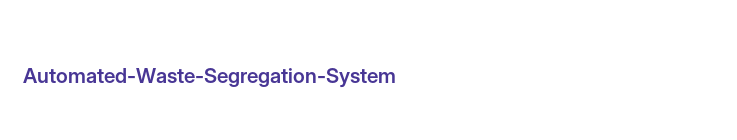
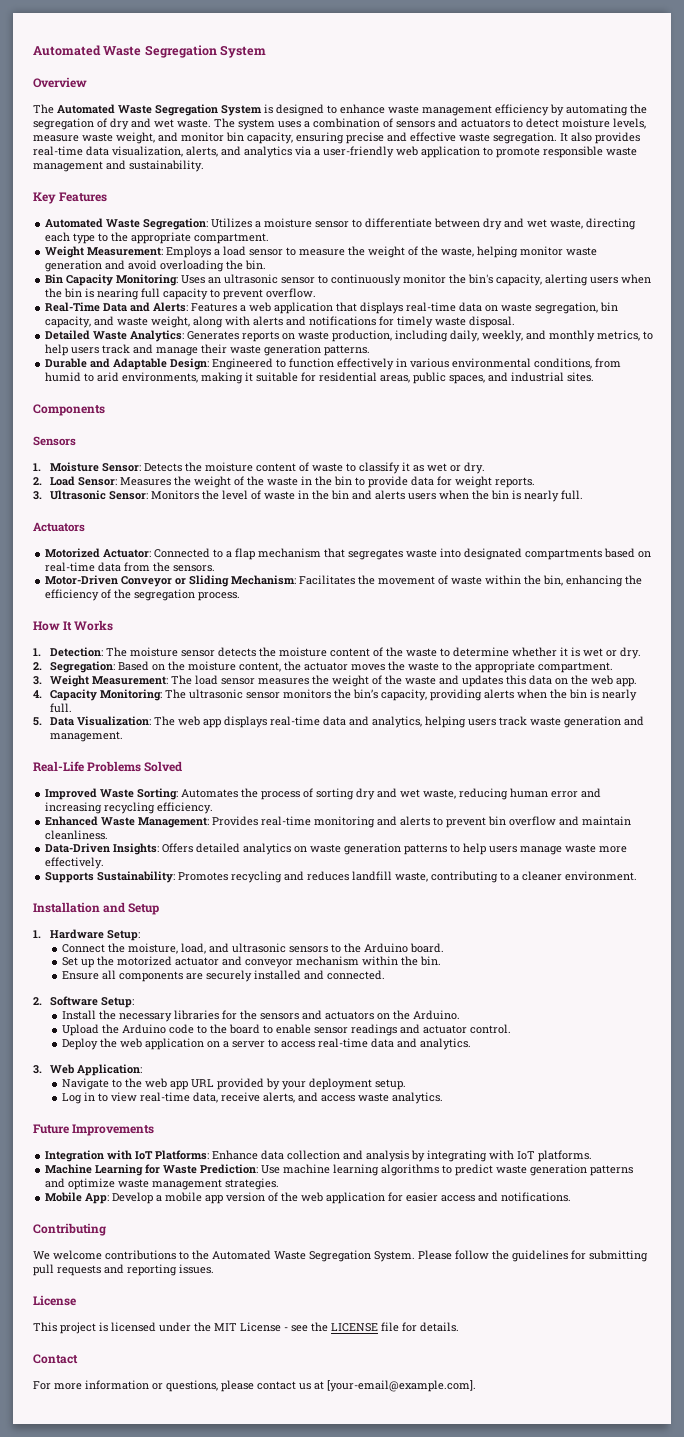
[23,68,396,88] Automated-Waste-Segregation-System -> [33,45,267,58] [33,77,87,88] [33,104,647,116] [33,118,646,130] [33,132,640,144] [33,146,637,158] [33,160,204,172] [33,192,108,204] [45,218,637,230] [45,232,270,244] [45,246,598,258] [45,260,267,272] [45,274,652,286] [45,288,317,300] [45,302,619,314] [45,316,516,328] [45,330,654,342] [45,344,371,356] [45,358,622,370] [45,372,595,384] [33,404,105,416] [33,436,76,446] [33,462,486,474] [33,476,536,488] [33,490,584,502] [33,522,85,532] [45,548,652,560] [45,562,216,572] [45,575,643,587] [45,589,241,601] [33,620,114,631] [33,647,642,659] [33,661,614,673] [33,675,638,687] [33,689,638,701] [50,703,73,713] [33,716,645,728] [50,731,124,742] [33,761,183,772] [45,788,602,800] [45,802,214,814] [45,816,632,828] [45,830,109,840] [45,843,628,855] [45,857,105,869] [45,871,638,883] [33,902,160,915] [33,929,141,941] [62,943,445,954] [62,956,442,968] [62,970,386,982] [33,996,135,1008] [62,1010,461,1022] [62,1024,512,1036] [62,1038,472,1050] [33,1064,143,1076] [62,1078,407,1090] [62,1092,444,1104] [33,1124,155,1136] [45,1150,593,1162] [45,1164,634,1176] [45,1178,280,1190] [45,1192,572,1204] [33,1223,106,1236] [33,1250,648,1262] [33,1264,214,1276] [33,1295,76,1306] [33,1322,459,1334] [33,1354,78,1364] [33,1380,476,1392] Automated Waste Segregation System // Overview // The Automated Waste Segregation System is designed to enhance waste management efficiency by automating the segregation of dry and wet waste. The system uses a combination of sensors and actuators to detect moisture levels, measure waste weight, and monitor bin capacity, ensuring precise and effective waste segregation. It also provides real-time data visualization, alerts, and analytics via a user-friendly web application to promote responsible waste management and sustainability. // Key Features // Automated Waste Segregation: Utilizes a moisture sensor to differentiate between dry and wet waste, directing each type to the appropriate compartment. // Weight Measurement: Employs a load sensor to measure the weight of the waste, helping monitor waste generation and avoid overloading the bin. // Bin Capacity Monitoring: Uses an ultrasonic sensor to continuously monitor the bin's capacity, alerting users when the bin is nearing full capacity to prevent overflow. // Real-Time Data and Alerts: Features a web application that displays real-time data on waste segregation, bin capacity, and waste weight, along with alerts and notifications for timely waste disposal. // Detailed Waste Analytics: Generates reports on waste production, including daily, weekly, and monthly metrics, to help users track and manage their waste generation patterns. // Durable and Adaptable Design: Engineered to function effectively in various environmental conditions, from humid to arid environments, making it suitable for residential areas, public spaces, and industrial sites. // Components // Sensors // 1. Moisture Sensor: Detects the moisture content of waste to classify it as wet or dry. // 2. Load Sensor: Measures the weight of the waste in the bin to provide data for weight reports. // 3. Ultrasonic Sensor: Monitors the level of waste in the bin and alerts users when the bin is nearly full. // Actuators // Motorized Actuator: Connected to a flap mechanism that segregates waste into designated compartments based on real-time data from the sensors. // Motor-Driven Conveyor or Sliding Mechanism: Facilitates the movement of waste within the bin, enhancing the efficiency of the segregation process. // How It Works // 1. Detection: The moisture sensor detects the moisture content of the waste to determine whether it is wet or dry. // 2. Segregation: Based on the moisture content, the actuator moves the waste to the appropriate compartment. // 3. Weight Measurement: The load sensor measures the weight of the waste and updates this data on the web app. // 4. Capacity Monitoring: The ultrasonic sensor monitors the bin’s capacity, providing alerts when the bin is nearly full. // 5. Data Visualization: The web app displays real-time data and analytics, helping users track waste generation and management. // Real-Life Problems Solved // Improved Waste Sorting: Automates the process of sorting dry and wet waste, reducing human error and increasing recycling efficiency. // Enhanced Waste Management: Provides real-time monitoring and alerts to prevent bin overflow and maintain cleanliness. // Data-Driven Insights: Offers detailed analytics on waste generation patterns to help users manage waste more effectively. // Supports Sustainability: Promotes recycling and reduces landfill waste, contributing to a cleaner environment. // Installation and Setup // 1. Hardware Setup: // Connect the moisture, load, and ultrasonic sensors to the Arduino board. // Set up the motorized actuator and conveyor mechanism within the bin. // Ensure all components are securely installed and connected. // 2. Software Setup: // Install the necessary libraries for the sensors and actuators on the Arduino. // Upload the Arduino code to the board to enable sensor readings and actuator control. // Deploy the web application on a server to access real-time data and analytics. // 3. Web Application: // Navigate to the web app URL provided by your deployment setup. // Log in to view real-time data, receive alerts, and access waste analytics. // Future Improvements // Integration with IoT Platforms: Enhance data collection and analysis by integrating with IoT platforms. // Machine Learning for Waste Prediction: Use machine learning algorithms to predict waste generation patterns and optimize waste management strategies. // Mobile App: Develop a mobile app version of the web application for easier access and notifications. // Contributing // We welcome contributions to the Automated Waste Segregation System. Please follow the guidelines for submitting pull requests and reporting issues. // License // This project is licensed under the MIT License - see the LICENSE file for details. // Contact // For more information or questions, please contact us at [your-email@example.com].

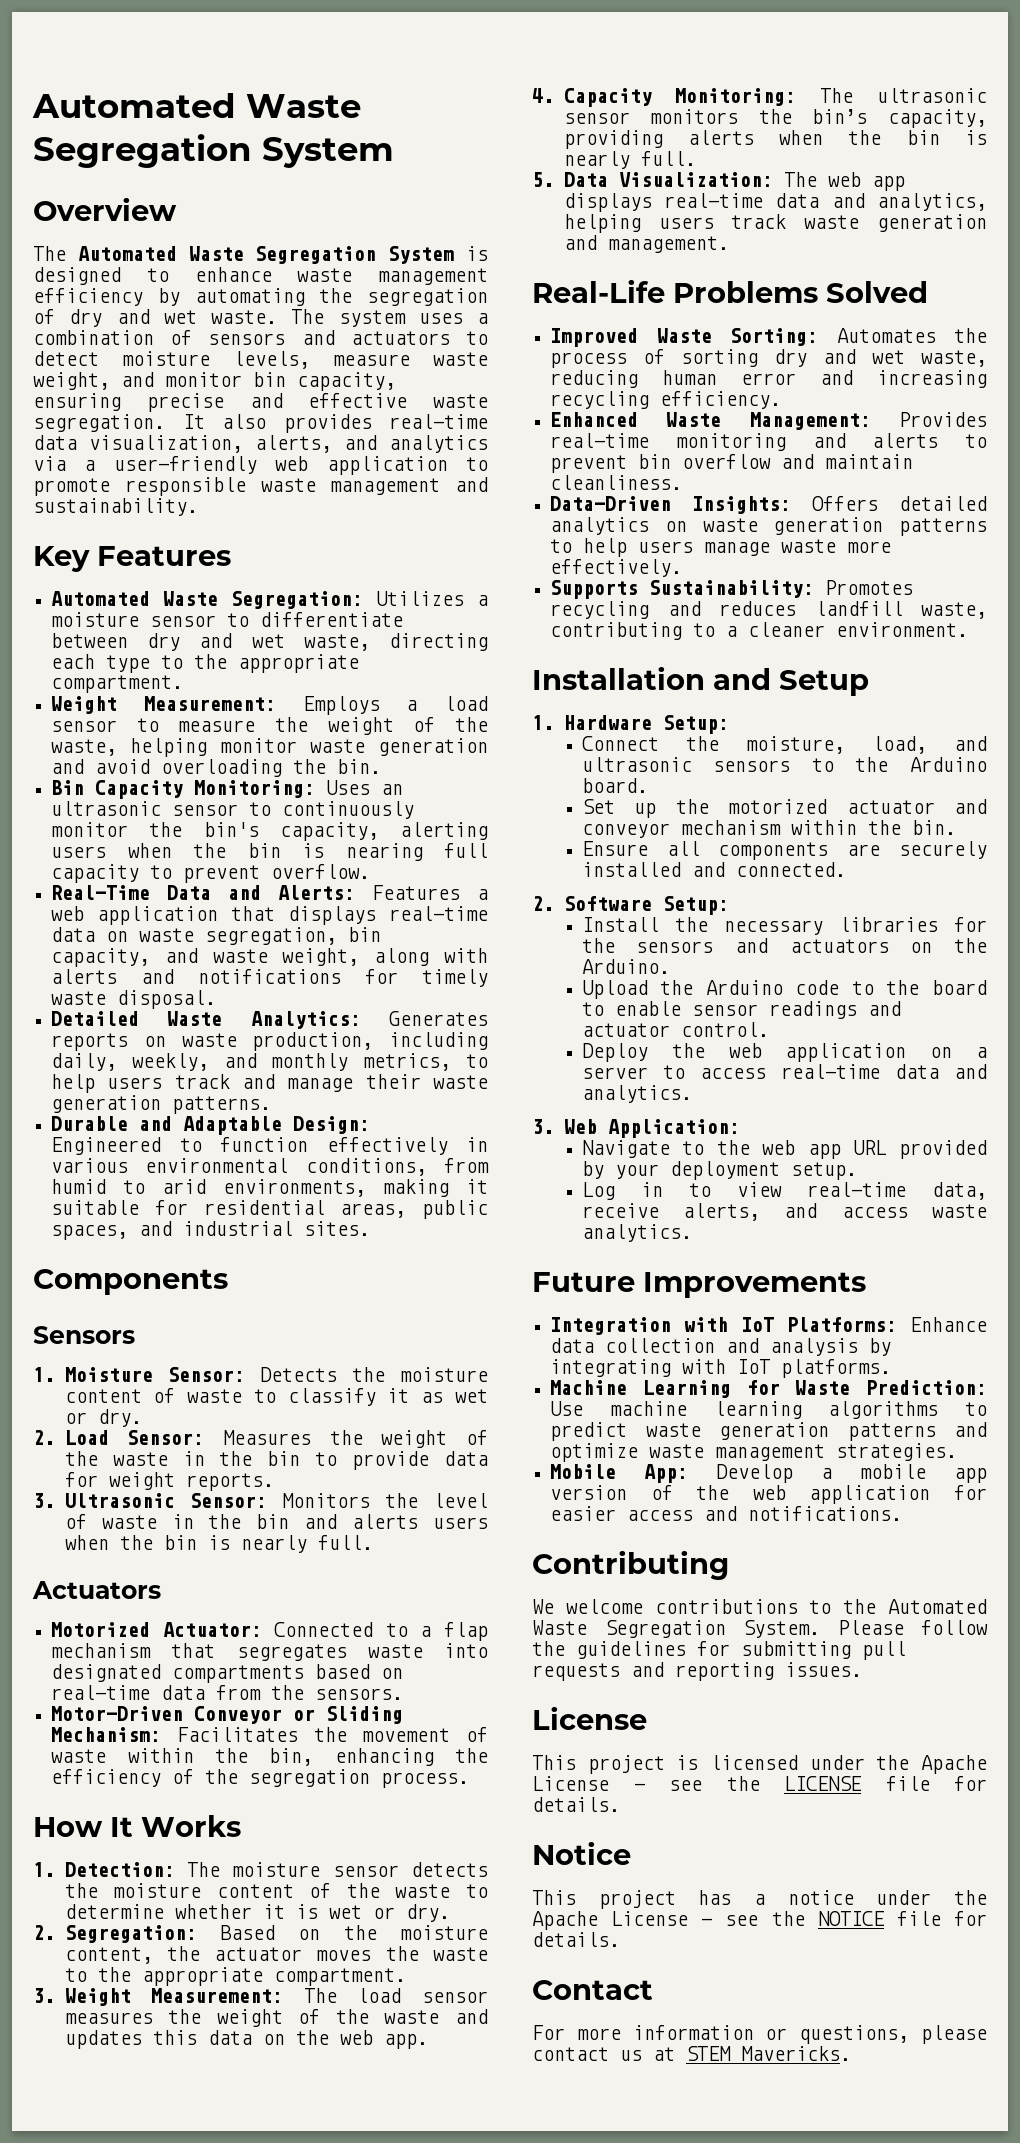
[214,1323,237,1331] MIT -> [921,1755,987,1774] Apache
(459, 1327) none -> [532,1841,631,1865] [532,1890,987,1909] [532,1911,987,1930] [532,1932,620,1947] // Notice // This project has a notice under the Apache License - see the NOTICE file for details.
[327,1380,476,1392] [your-email@example.com]. -> [686,2046,851,2061] STEM Mavericks.

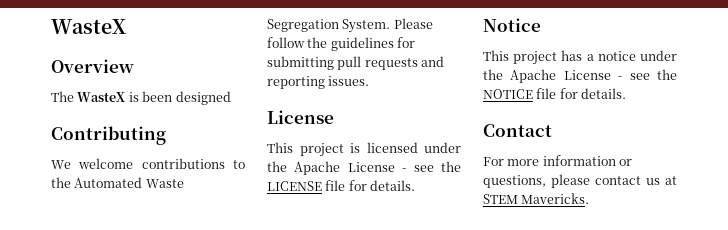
[32,93,361,118] [33,134,394,168] [33,197,177,221] [33,246,489,264] [33,267,488,285] [33,288,488,306] [33,309,488,327] [33,330,488,345] [33,351,488,369] [33,372,396,391] [33,393,488,412] [33,414,488,433] [33,435,488,453] [33,456,488,475] [33,477,488,496] [33,498,198,516] [33,546,231,572] [51,591,488,609] [51,612,404,627] [51,633,489,651] [51,654,360,673] [51,675,184,693] [51,696,488,715] [51,717,488,735] [51,738,488,757] [51,759,382,777] [51,780,404,799] [51,801,415,819] [51,822,488,841] [51,843,489,861] [51,864,371,883] [51,885,489,900] [51,906,488,925] [51,927,382,945] [51,948,488,967] [51,969,488,987] [51,990,217,1009] [51,1011,489,1029] [51,1032,488,1051] [51,1053,488,1071] [51,1074,488,1093] [51,1095,272,1114] [51,1116,371,1135] [51,1137,488,1155] [51,1158,490,1176] [51,1179,489,1197] [51,1200,488,1219] [51,1221,371,1240] [33,1269,228,1295] [33,1326,135,1344] [33,1367,488,1382] [64,1388,488,1406] [64,1409,142,1427] [33,1430,488,1448] [64,1451,488,1470] [64,1472,274,1491] [33,1493,488,1508] [64,1514,488,1529] [64,1535,373,1553] [32,1581,161,1599] [51,1622,488,1641] [51,1643,488,1661] [51,1664,404,1683] [51,1685,404,1700] [51,1706,404,1724] [51,1727,488,1742] [51,1748,488,1766] [51,1769,470,1788] [33,1815,241,1837] [33,1862,488,1877] [64,1883,488,1898] [64,1904,450,1922] [33,1925,488,1943] [64,1946,488,1964] [64,1967,406,1986] [33,1988,488,2006] [64,2009,488,2027] [64,2030,428,2049] [532,88,987,107] [563,109,987,128] [563,130,987,149] [563,151,696,169] [532,172,905,191] [563,193,987,212] [563,214,987,233] [563,235,729,253] [532,279,928,303] [550,328,987,347] [550,349,987,368] [550,370,987,388] [550,391,782,409] [550,412,987,430] [550,433,987,451] [550,454,914,473] [550,475,683,490] [550,496,987,514] [550,517,987,536] [550,538,892,557] [550,559,683,577] [550,580,914,599] [550,601,987,619] [550,622,969,640] [532,666,869,696] [532,715,729,734] [581,736,987,754] [581,757,987,772] [581,778,648,793] [581,799,987,818] [581,820,956,838] [581,841,987,860] [581,862,846,877] [532,896,729,915] [581,917,987,935] [581,938,987,953] [581,959,670,974] [581,980,987,999] [581,1001,901,1019] [581,1022,769,1037] [581,1043,987,1062] [581,1064,987,1079] [581,1085,692,1103] [532,1119,740,1138] [581,1140,987,1159] [581,1161,857,1180] [581,1182,987,1200] [581,1203,987,1221] [581,1224,692,1242] [532,1272,866,1298] [550,1317,987,1335] [550,1338,892,1356] [550,1359,892,1378] [550,1380,987,1398] [550,1401,987,1419] [550,1422,987,1441] [550,1443,958,1462] [550,1464,988,1483] [550,1485,987,1504] [550,1506,903,1521] Automated Waste Segregation System // Overview // The Automated Waste Segregation System is designed to enhance waste management efficiency by automating the segregation of dry and wet waste. The system uses a combination of sensors and actuators to detect moisture levels, measure waste weight, and monitor bin capacity, ensuring precise and effective waste segregation. It also provides real-time data visualization, alerts, and analytics via a user-friendly web application to promote responsible waste management and sustainability. // Key Features // Automated Waste Segregation: Utilizes a moisture sensor to differentiate between dry and wet waste, directing each type to the appropriate compartment. // Weight Measurement: Employs a load sensor to measure the weight of the waste, helping monitor waste generation and avoid overloading the bin. // Bin Capacity Monitoring: Uses an ultrasonic sensor to continuously monitor the bin's capacity, alerting users when the bin is nearing full capacity to prevent overflow. // Real-Time Data and Alerts: Features a web application that displays real-time data on waste segregation, bin capacity, and waste weight, along with alerts and notifications for timely waste disposal. // Detailed Waste Analytics: Generates reports on waste production, including daily, weekly, and monthly metrics, to help users track and manage their waste generation patterns. // Durable and Adaptable Design: Engineered to function effectively in various environmental conditions, from humid to arid environments, making it suitable for residential areas, public spaces, and industrial sites. // Components // Sensors // 1. Moisture Sensor: Detects the moisture content of waste to classify it as wet or dry. // 2. Load Sensor: Measures the weight of the waste in the bin to provide data for weight reports. // 3. Ultrasonic Sensor: Monitors the level of waste in the bin and alerts users when the bin is nearly full. // Actuators // Motorized Actuator: Connected to a flap mechanism that segregates waste into designated compartments based on real-time data from the sensors. // Motor-Driven Conveyor or Sliding Mechanism: Facilitates the movement of waste within the bin, enhancing the efficiency of the segregation process. // How It Works // 1. Detection: The moisture sensor detects the moisture content of the waste to determine whether it is wet or dry. // 2. Segregation: Based on the moisture content, the actuator moves the waste to the appropriate compartment. // 3. Weight Measurement: The load sensor measures the weight of the waste and updates this data on the web app. // 4. Capacity Monitoring: The ultrasonic sensor monitors the bin’s capacity, providing alerts when the bin is nearly full. // 5. Data Visualization: The web app displays real-time data and analytics, helping users track waste generation and management. // Real-Life Problems Solved // Improved Waste Sorting: Automates the process of sorting dry and wet waste, reducing human error and increasing recycling efficiency. // Enhanced Waste Management: Provides real-time monitoring and alerts to prevent bin overflow and maintain cleanliness. // Data-Driven Insights: Offers detailed analytics on waste generation patterns to help users manage waste more effectively. // Supports Sustainability: Promotes recycling and reduces landfill waste, contributing to a cleaner environment. // Installation and Setup // 1. Hardware Setup: // Connect the moisture, load, and ultrasonic sensors to the Arduino board. // Set up the motorized actuator and conveyor mechanism within the bin. // Ensure all components are securely installed and connected. // 2. Software Setup: // Install the necessary libraries for the sensors and actuators on the Arduino. // Upload the Arduino code to the board to enable sensor readings and actuator control. // Deploy the web application on a server to access real-time data and analytics. // 3. Web Application: // Navigate to the web app URL provided by your deployment setup. // Log in to view real-time data, receive alerts, and access waste analytics. // Future Improvements // Integration with IoT Platforms: Enhance data collection and analysis by integrating with IoT platforms. // Machine Learning for Waste Prediction: Use machine learning algorithms to predict waste generation patterns and optimize waste management strategies. // Mobile App: Develop a mobile app version of the web application for easier access and notifications. -> [51,19,126,34] [51,59,134,73] [51,91,231,105] WasteX // Overview // The WasteX is been designed

